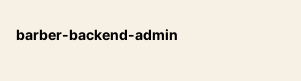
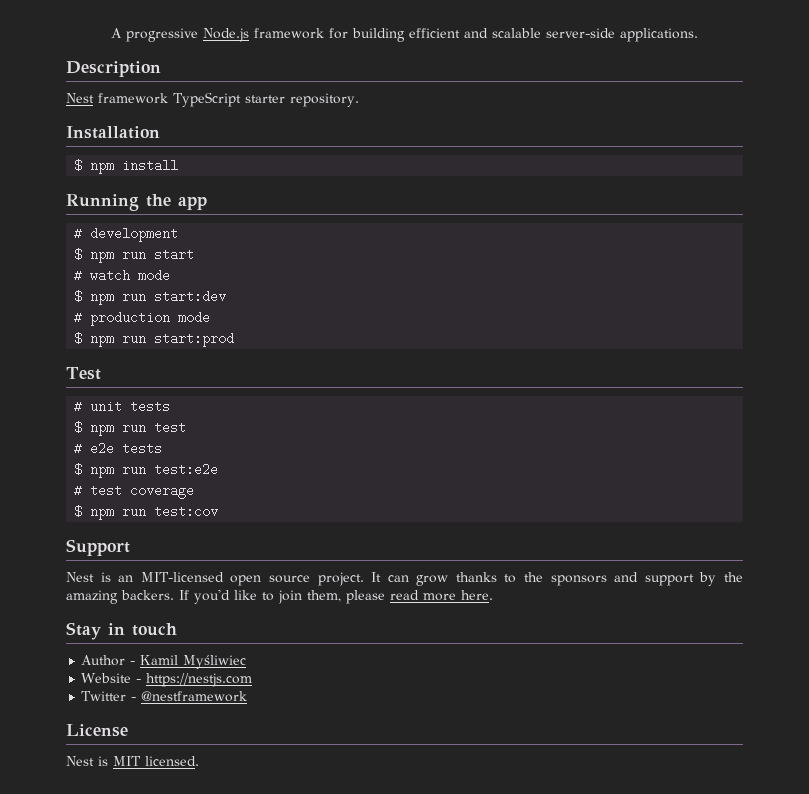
[16,29,178,41] barber-backend-admin -> [111,28,698,42] [66,61,161,77] [66,92,359,107] [66,126,160,139] [74,159,179,174] [66,194,207,211] [74,227,179,242] [74,248,195,263] [74,269,171,282] [74,290,227,305] [74,311,211,326] [74,332,235,347] [66,367,101,380] [74,400,171,413] [74,421,187,436] [74,442,163,455] [74,463,219,478] [74,484,195,499] [74,505,219,520] [66,539,130,556] [66,572,743,586] [66,589,493,604] [66,622,177,640] [81,655,247,669] [81,673,253,687] [81,691,248,702] [66,724,128,737] [66,756,199,766] A progressive Node.js framework for building efficient and scalable server-side applications. // Description // Nest framework TypeScript starter repository. // Installation // $ npm install // Running the app // # development // $ npm run start // # watch mode // $ npm run start:dev // # production mode // $ npm run start:prod // Test // # unit tests // $ npm run test // # e2e tests // $ npm run test:e2e // # test coverage // $ npm run test:cov // Support // Nest is an MIT-licensed open source project. It can grow thanks to the sponsors and support by the amazing backers. If you'd like to join them, please read more here. // Stay in touch // Author - Kamil Myśliwiec // Website - https://nestjs.com // Twitter - @nestframework // License // Nest is MIT licensed.

